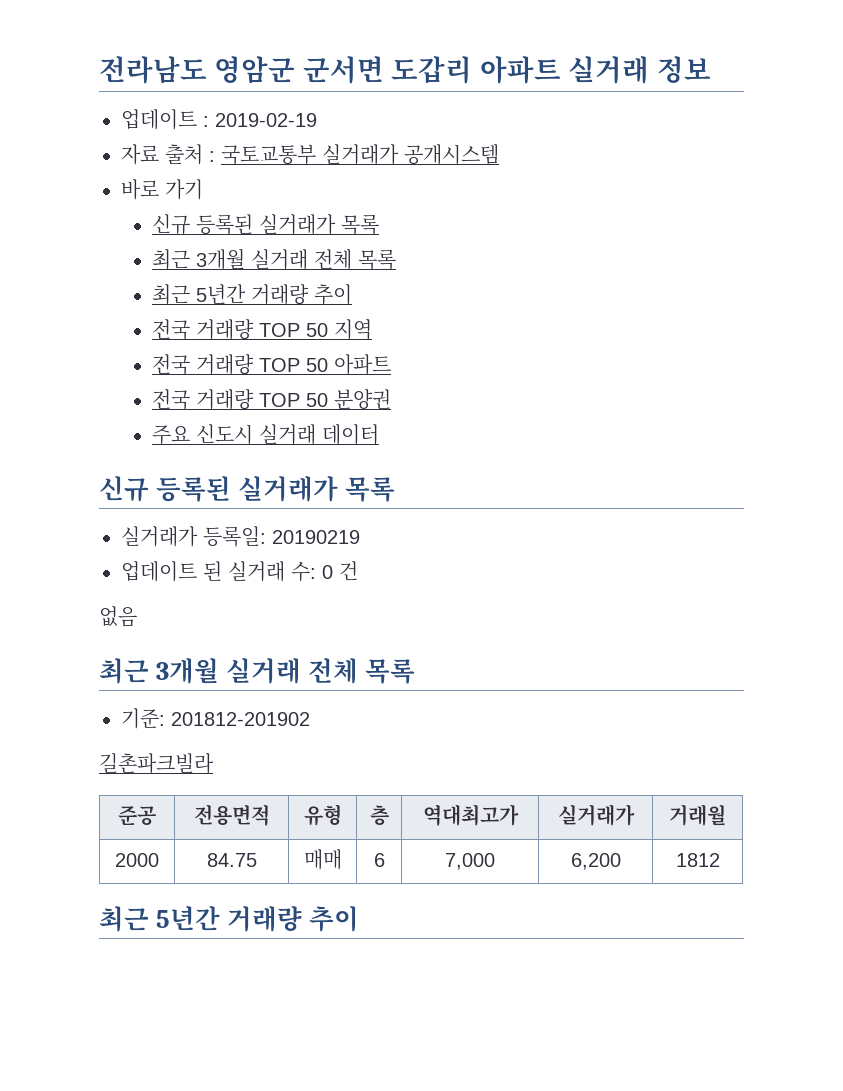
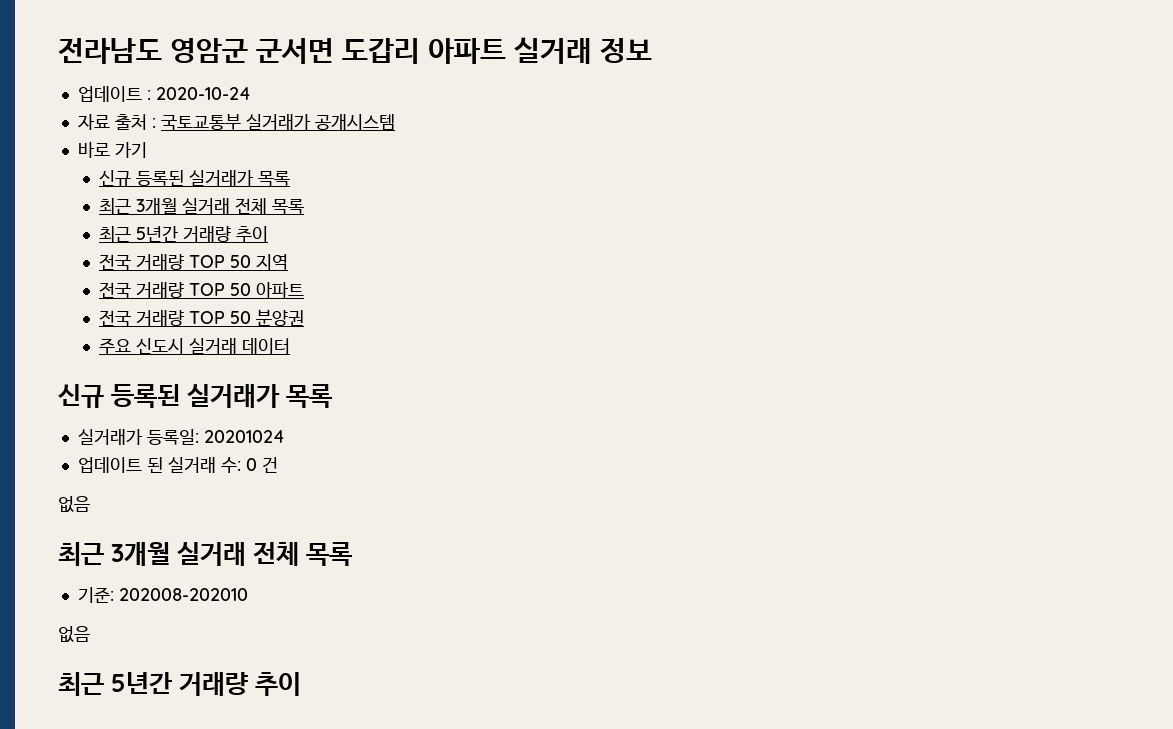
[215,113,317,127] 2019-02-19 -> [155,87,251,100] 2020-10-24
[272,530,360,544] 20190219 -> [203,430,285,443] 20201024
[171,712,310,726] [99,753,214,774] [118,806,156,825] [193,804,270,826] [303,804,342,826] [369,805,389,825] [422,804,519,826] [557,804,635,826] [669,804,726,826] [115,853,159,867] [206,853,257,867] [303,849,342,870] [373,853,385,867] [445,853,495,870] [570,853,621,870] [675,853,720,867] 201812-201902 // 길촌파크빌라 // 준공 | 전용면적 | 유형 | 층 | 역대최고가 | 실거래가 | 거래월 // 2000 | 84.75 | 매매 | 6 | 7,000 | 6,200 | 1812 -> [118,588,248,601] [58,626,90,643] 202008-202010 // 없음

